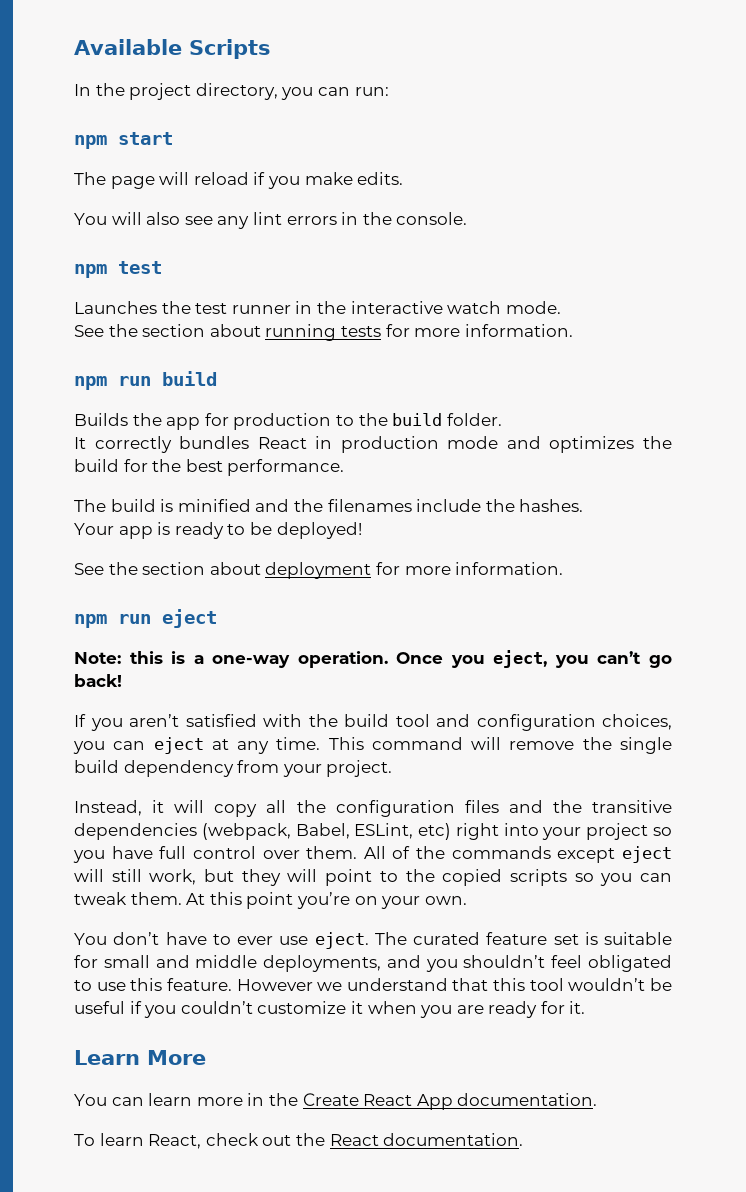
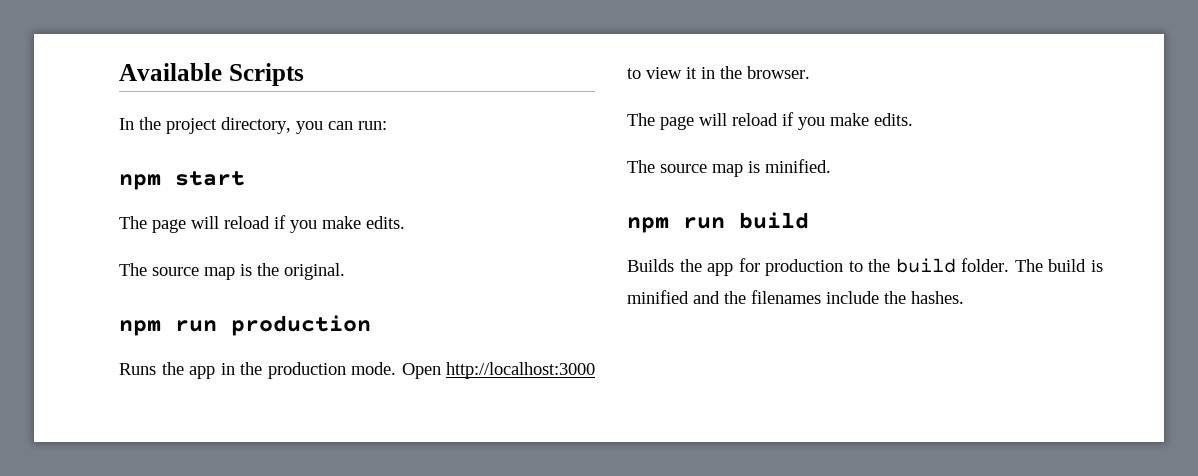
[74,212,468,229] [74,261,162,278] [74,301,561,314] [74,324,573,341] You will also see any lint errors in the console. // npm test // Launches the test runner in the interactive watch mode. // See the section about running tests for more information. -> [119,263,345,280] [119,315,371,336] [119,362,595,379] [627,66,810,79] [627,112,913,130] [627,159,831,177] The source map is the original. // npm run production // Runs the app in the production mode. Open http://localhost:3000 to view it in the browser. // The page will reload if you make edits. // The source map is minified.
[74,436,672,453] [74,459,345,476] // It correctly bundles React in production mode and optimizes the build for the best performance. // -> (1010, 265) none
[74,522,362,539] [74,562,564,579] [74,609,217,628] [74,650,672,668] [74,674,122,687] [74,714,672,731] [73,737,672,754] [74,760,393,777] [74,800,672,817] [74,823,672,840] [73,846,672,863] [74,869,672,886] [74,892,467,909] [74,932,672,949] [74,955,672,972] [74,978,672,991] [74,1001,586,1018] [74,1050,206,1065] [74,1093,598,1110] [74,1133,524,1149] // Your app is ready to be deployed! // See the section about deployment for more information. // npm run eject // Note: this is a one-way operation. Once you eject, you can’t go back! // If you aren’t satisfied with the build tool and configuration choices, you can eject at any time. This command will remove the single build dependency from your project. // Instead, it will copy all the configuration files and the transitive dependencies (webpack, Babel, ESLint, etc) right into your project so you have full control over them. All of the commands except eject will still work, but they will point to the copied scripts so you can tweak them. At this point you’re on your own. // You don’t have to ever use eject. The curated feature set is suitable for small and middle deployments, and you shouldn’t feel obligated to use this feature. However we understand that this tool wouldn’t be useful if you couldn’t customize it when you are ready for it. // Learn More // You can learn more in the Create React App documentation. // To learn React, check out the React documentation. -> (964, 297) none

